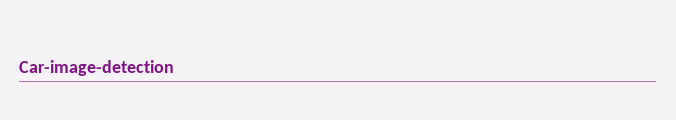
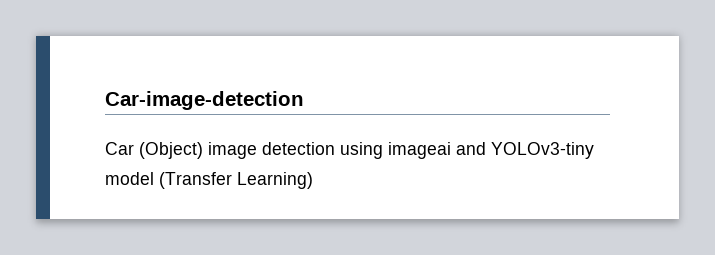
(174, 68) none -> [105,142,594,159] [105,172,313,189] // Car (Object) image detection using imageai and YOLOv3-tiny model (Transfer Learning)

